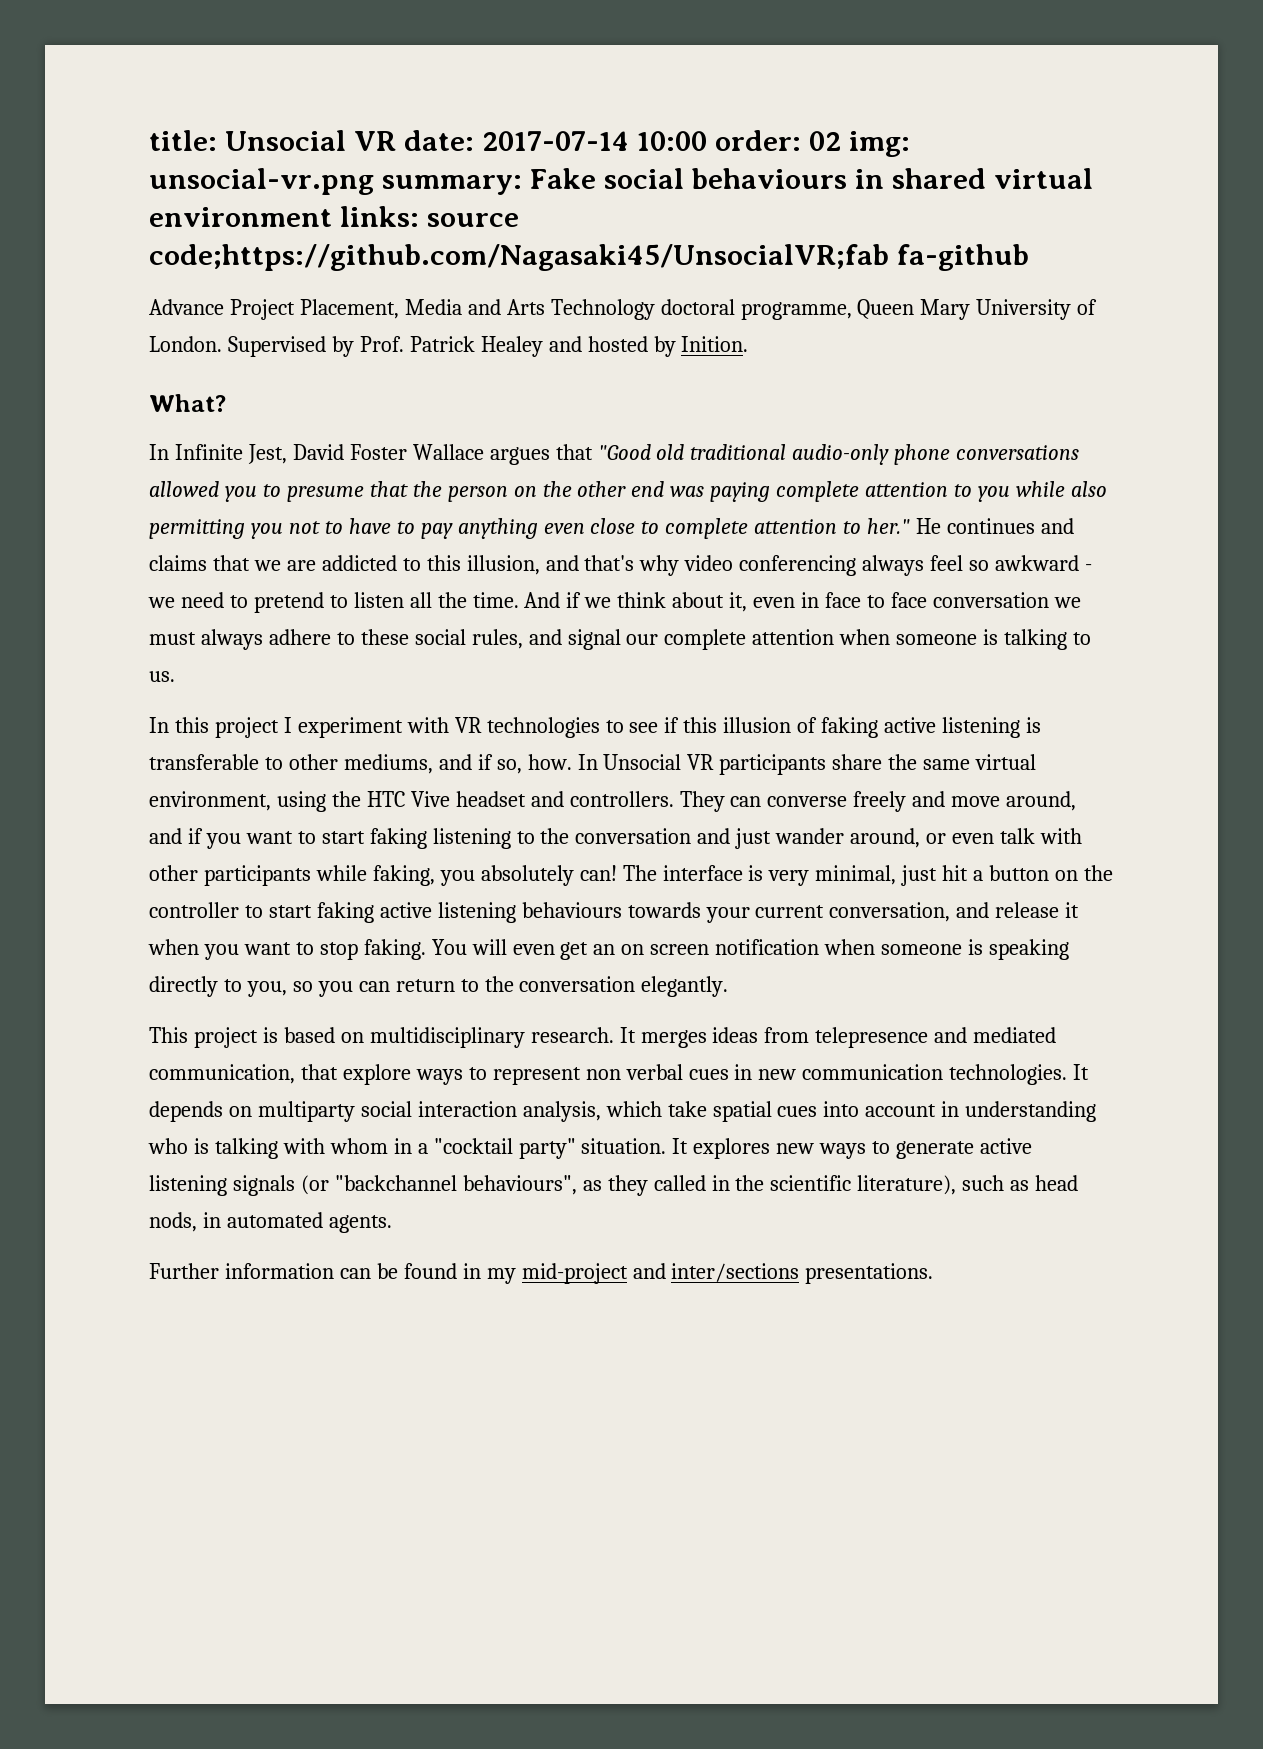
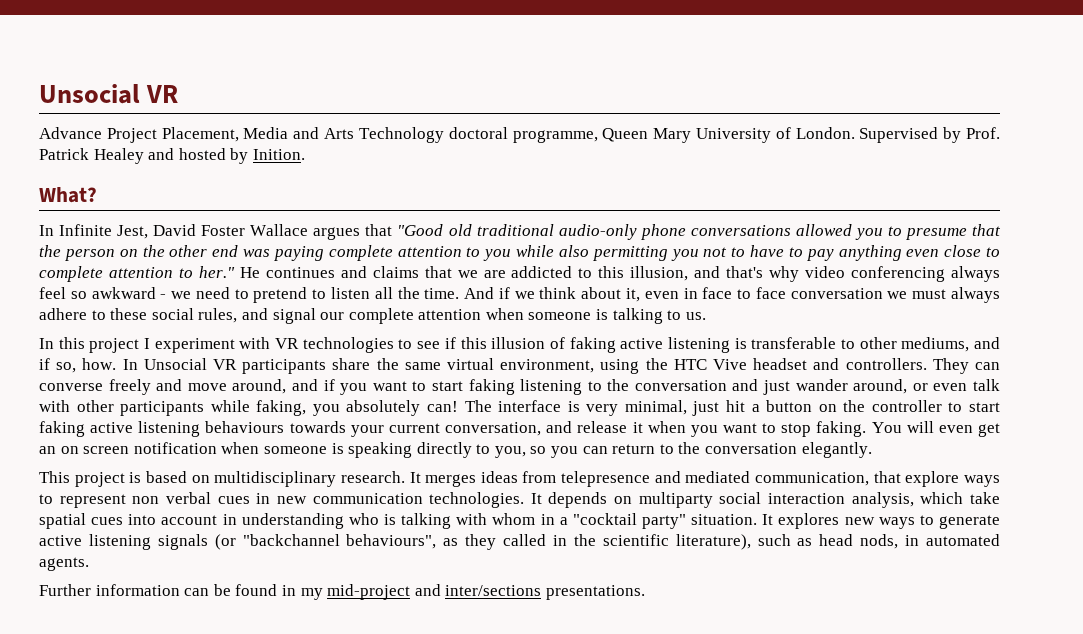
[149,130,910,157] [149,168,1093,195] [149,206,519,227] [149,244,1029,271] title: Unsocial VR date: 2017-07-14 10:00 order: 02 img: unsocial-vr.png summary: Fake social behaviours in shared virtual environment links: source code;https://github.com/Nagasaki45/UnsocialVR;fab fa-github -> [39,84,179,104] Unsocial VR

